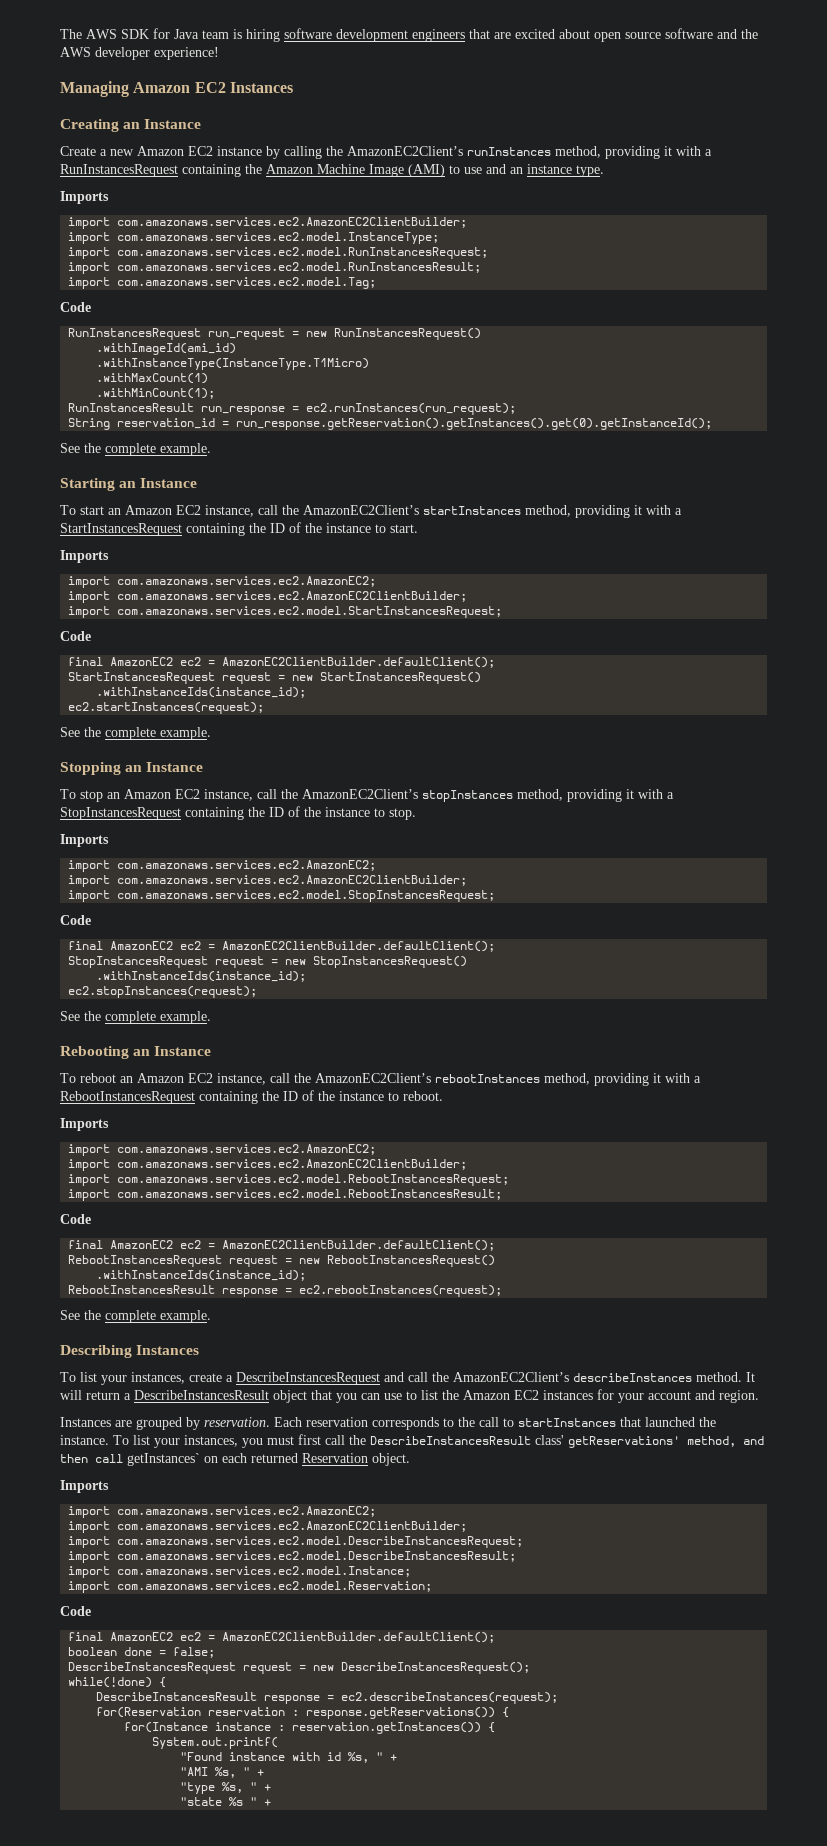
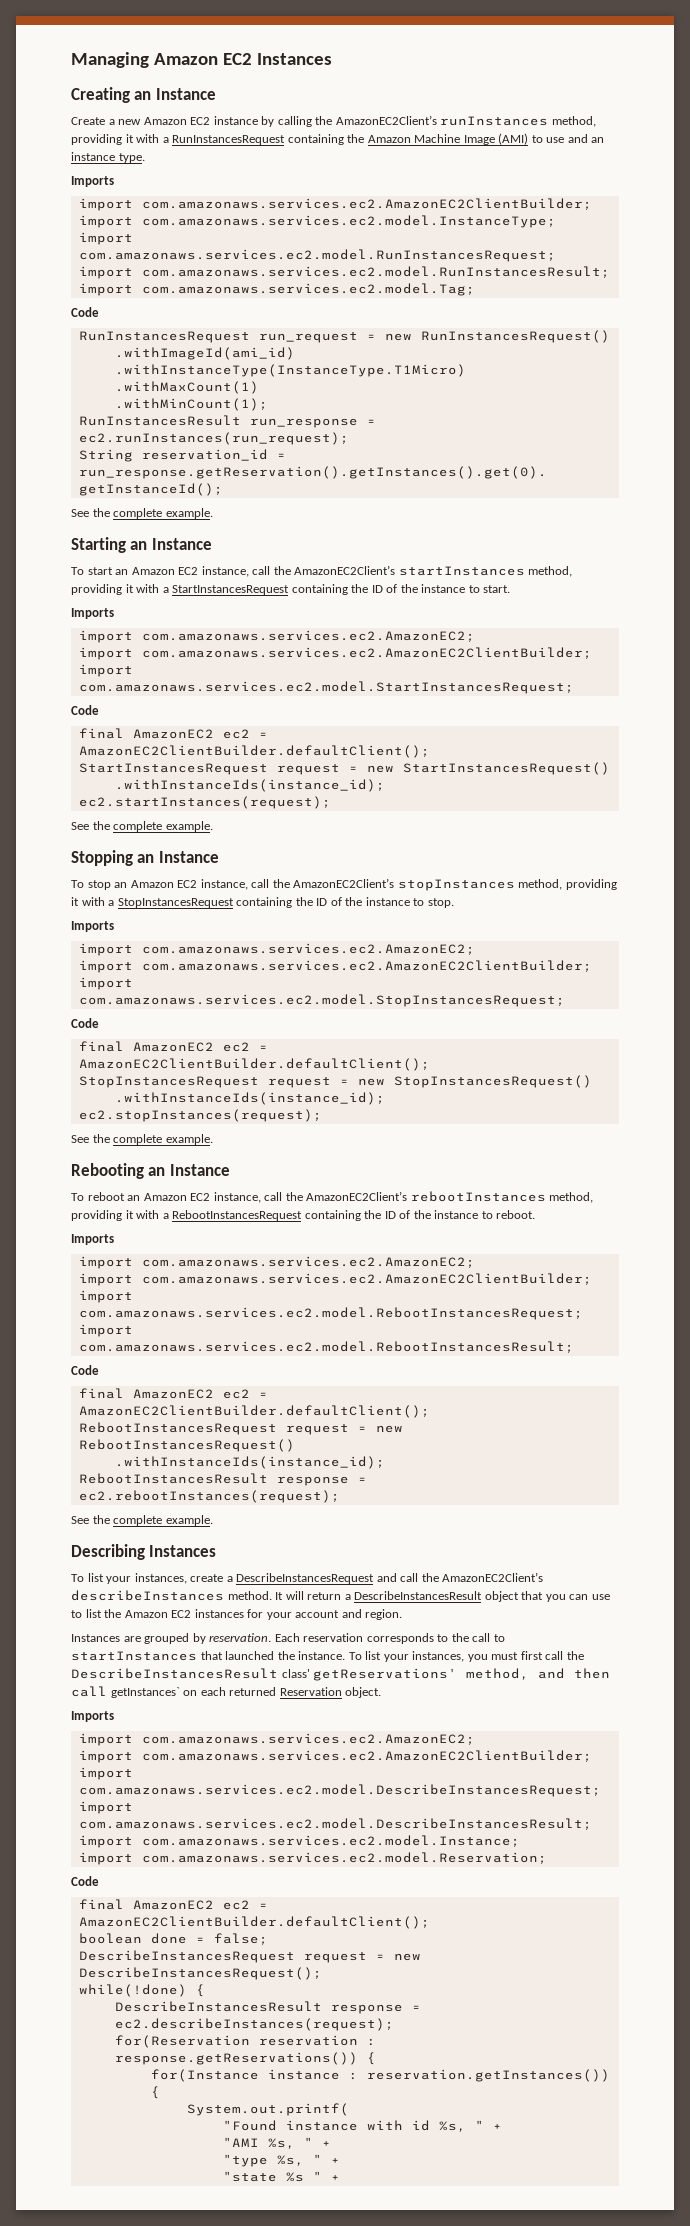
[60,28,758,42] [60,47,219,60] The AWS SDK for Java team is hiring software development engineers that are excited about open source software and the AWS developer experience! // -> (71, 60) none

